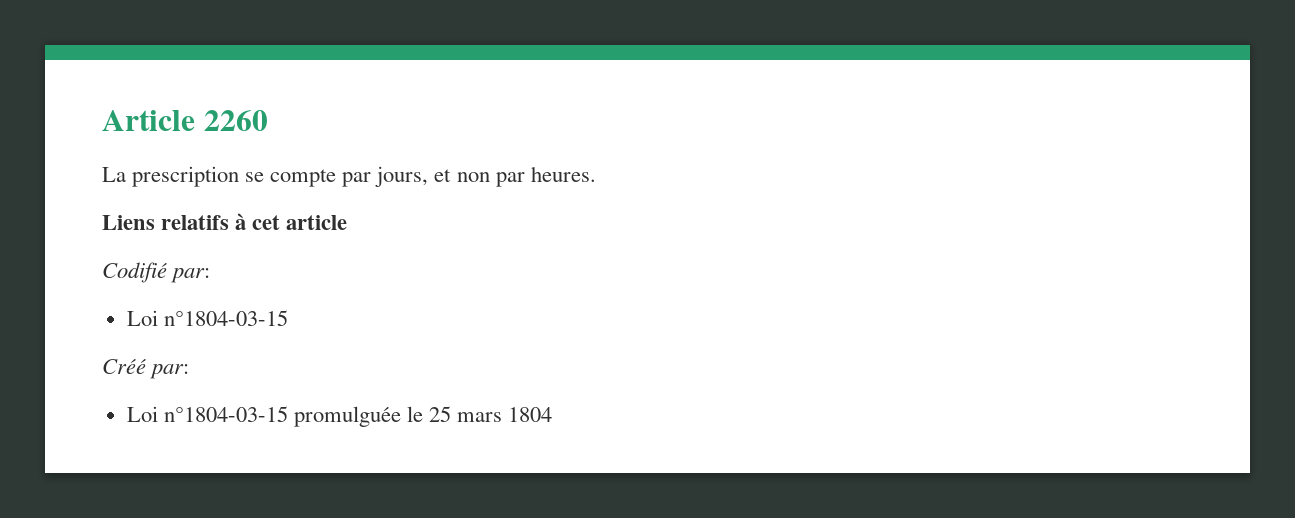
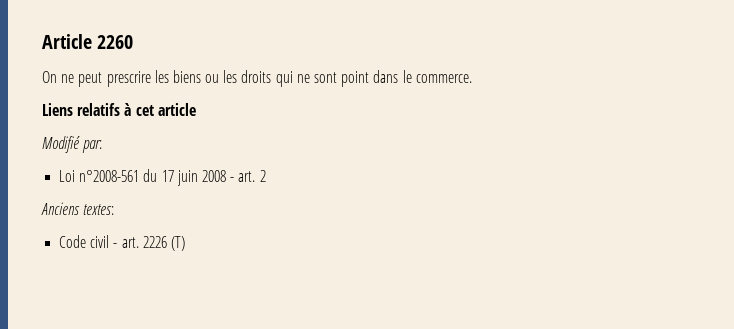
[102,166,596,187] La prescription se compte par jours, et non par heures. -> [42,70,472,87] On ne peut prescrire les biens ou les droits qui ne sont point dans le commerce.
[102,262,211,283] [126,310,288,326] [102,359,190,379] [126,406,553,427] Codifié par: // Loi n°1804-03-15 // Créé par: // Loi n°1804-03-15 promulguée le 25 mars 1804 -> [42,136,103,153] [59,169,266,186] [41,202,115,215] [59,235,185,251] Modifié par: // Loi n°2008-561 du 17 juin 2008 - art. 2 // Anciens textes: // Code civil - art. 2226 (T)

